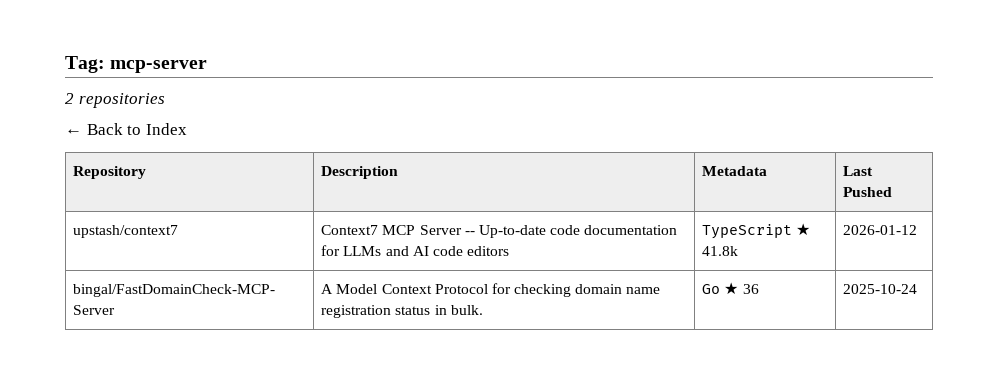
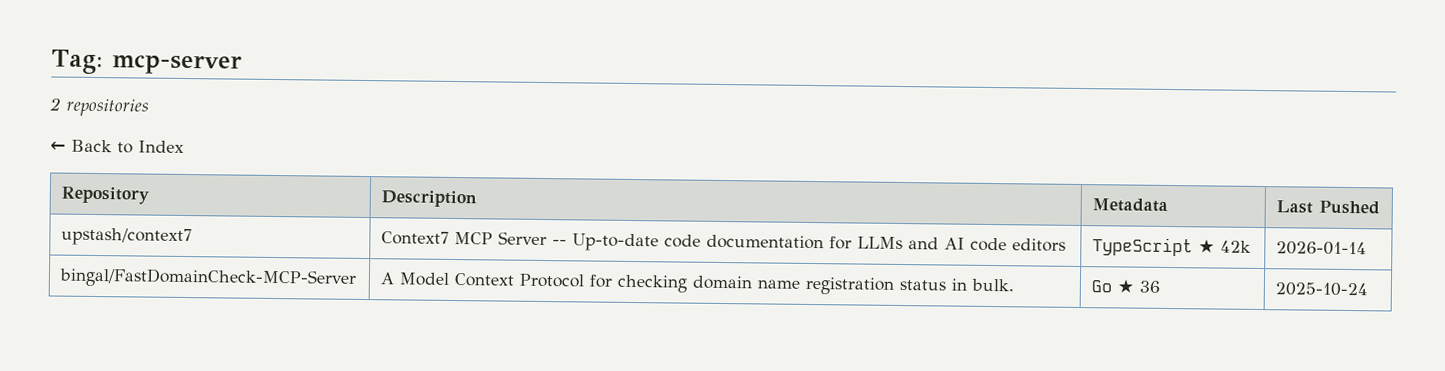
[702,246,739,256] [843,225,918,235] 41.8k | 2026-01-12 -> [1220,240,1252,253] [1276,241,1368,256] 42k | 2026-01-14

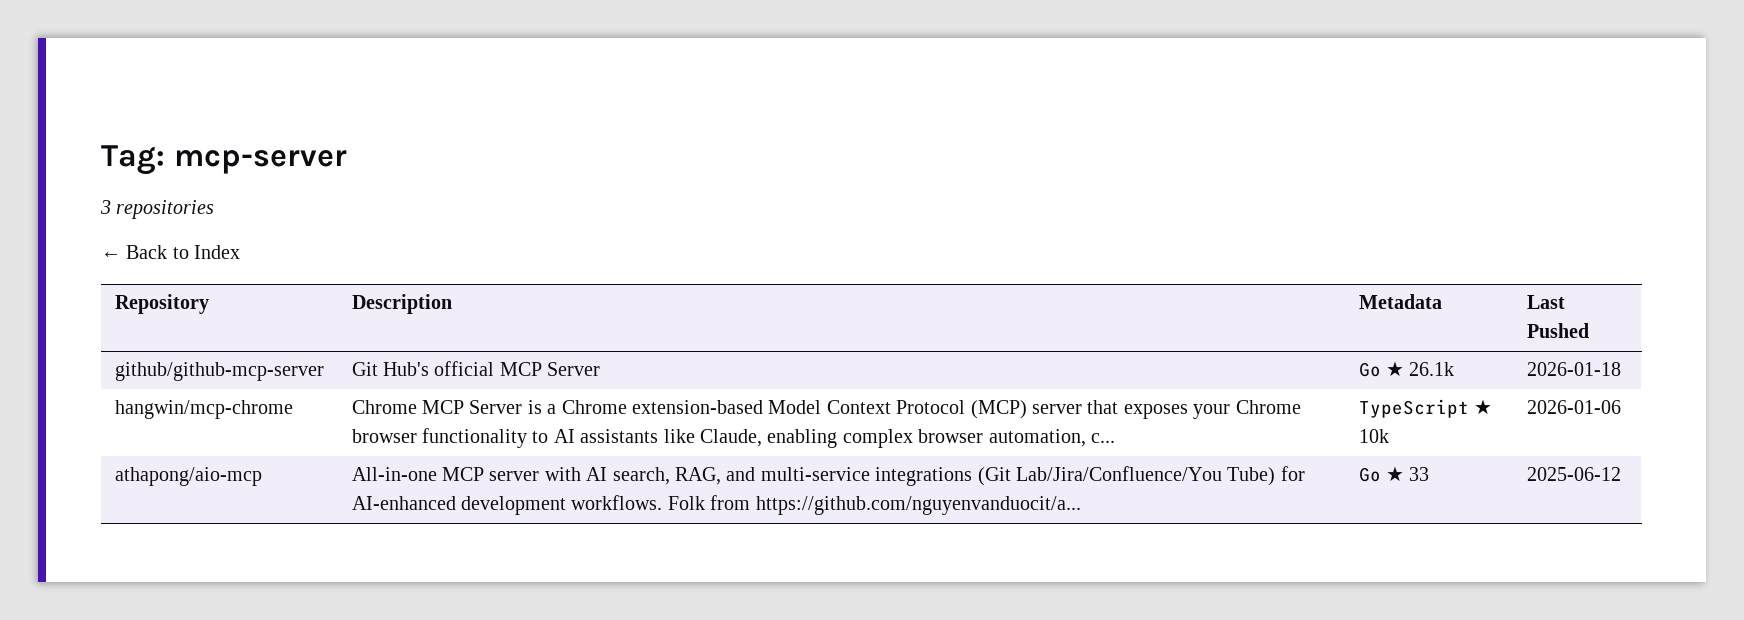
[49,97,61,111] 2 -> [100,200,111,214] 3
[61,227,193,247] [381,231,1067,252] [1092,237,1252,257] [1276,241,1368,256] [59,267,358,289] [380,272,1015,295] [1091,278,1161,294] [1275,282,1369,297] upstash/context7 | Context7 MCP Server -- Up-to-date code documentation for LLMs and AI code editors | TypeScript ★ 42k | 2026-01-14 // bingal/FastDomainCheck-MCP-Server | A Model Context Protocol for checking domain name registration status in bulk. | Go ★ 36 | 2025-10-24 -> [114,362,324,381] [351,361,601,376] [1358,361,1455,377] [1526,362,1621,376] [114,400,293,419] [351,400,1301,419] [351,428,1116,448] [1358,399,1493,418] [1358,429,1389,443] [1526,400,1621,414] [114,467,262,486] [351,466,1305,486] [351,495,1081,515] [1358,466,1430,482] [1526,467,1621,481] github/github-mcp-server | Git Hub's official MCP Server | Go ★ 26.1k | 2026-01-18 // hangwin/mcp-chrome | Chrome MCP Server is a Chrome extension-based Model Context Protocol (MCP) server that exposes your Chrome browser functionality to AI assistants like Claude, enabling complex browser automation, c... | TypeScript ★ 10k | 2026-01-06 // athapong/aio-mcp | All-in-one MCP server with AI search, RAG, and multi-service integrations (Git Lab/Jira/Confluence/You Tube) for AI-enhanced development workflows. Folk from https://github.com/nguyenvanduocit/a... | Go ★ 33 | 2025-06-12

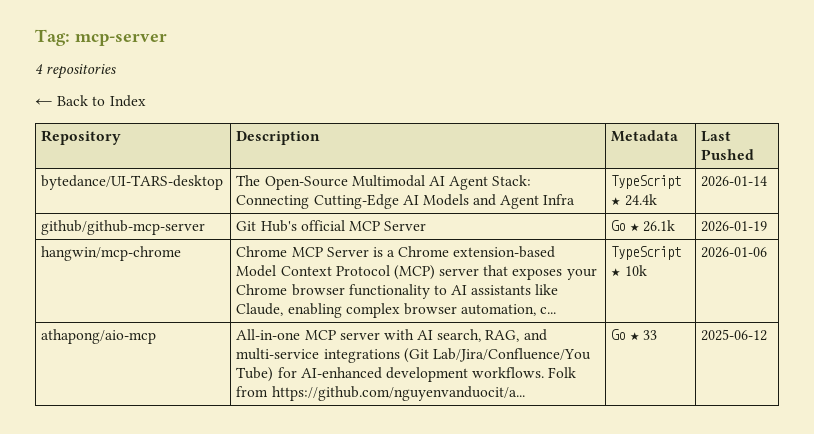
[100,200,111,214] 3 -> [35,64,43,74] 4
(1589, 330) none -> [41,175,224,190] [236,175,532,190] [236,194,576,209] [611,175,682,189] [611,194,657,206] [701,176,768,187] // bytedance/UI-TARS-desktop | The Open-Source Multimodal AI Agent Stack: Connecting Cutting-Edge AI Models and Agent Infra | TypeScript ★ 24.4k | 2026-01-14
[1526,362,1621,376] 2026-01-18 -> [701,221,768,232] 2026-01-19

